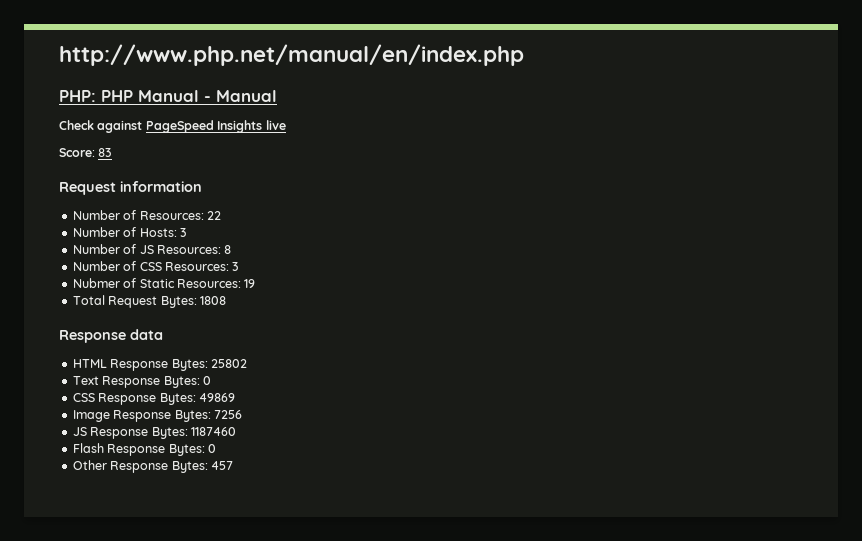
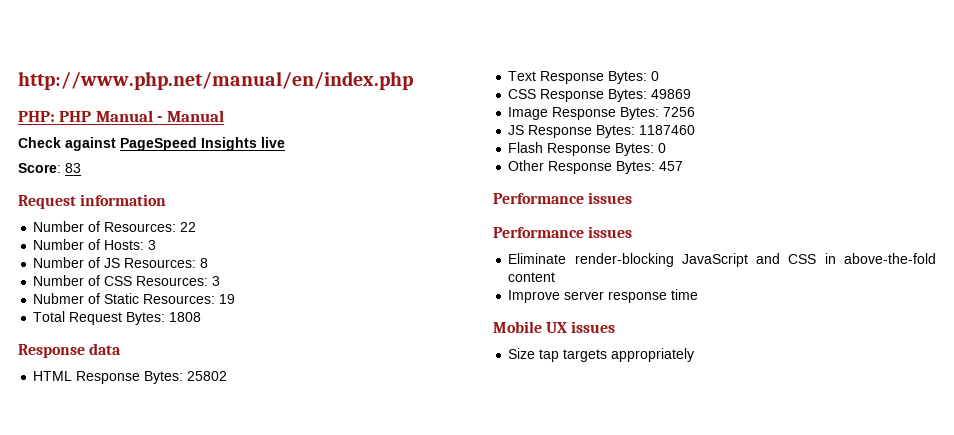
(233, 465) none -> [493,192,633,204] [493,226,633,238] [508,253,936,267] [508,272,556,282] [508,289,699,303] [493,321,616,333] [508,348,695,362] // Performance issues // Performance issues // Eliminate render-blocking JavaScript and CSS in above-the-fold content // Improve server response time // Mobile UX issues // Size tap targets appropriately

